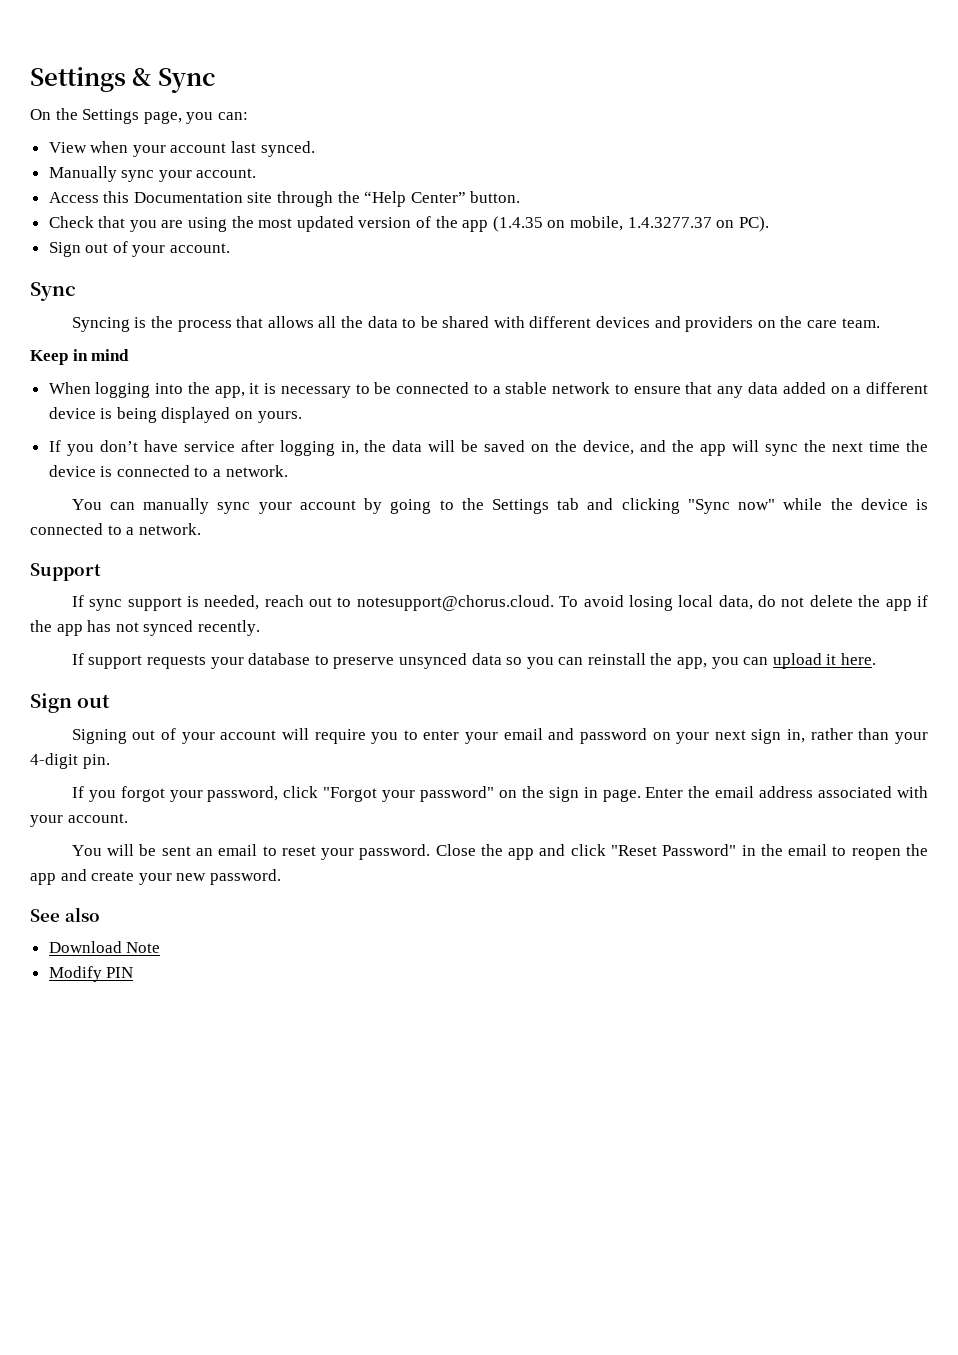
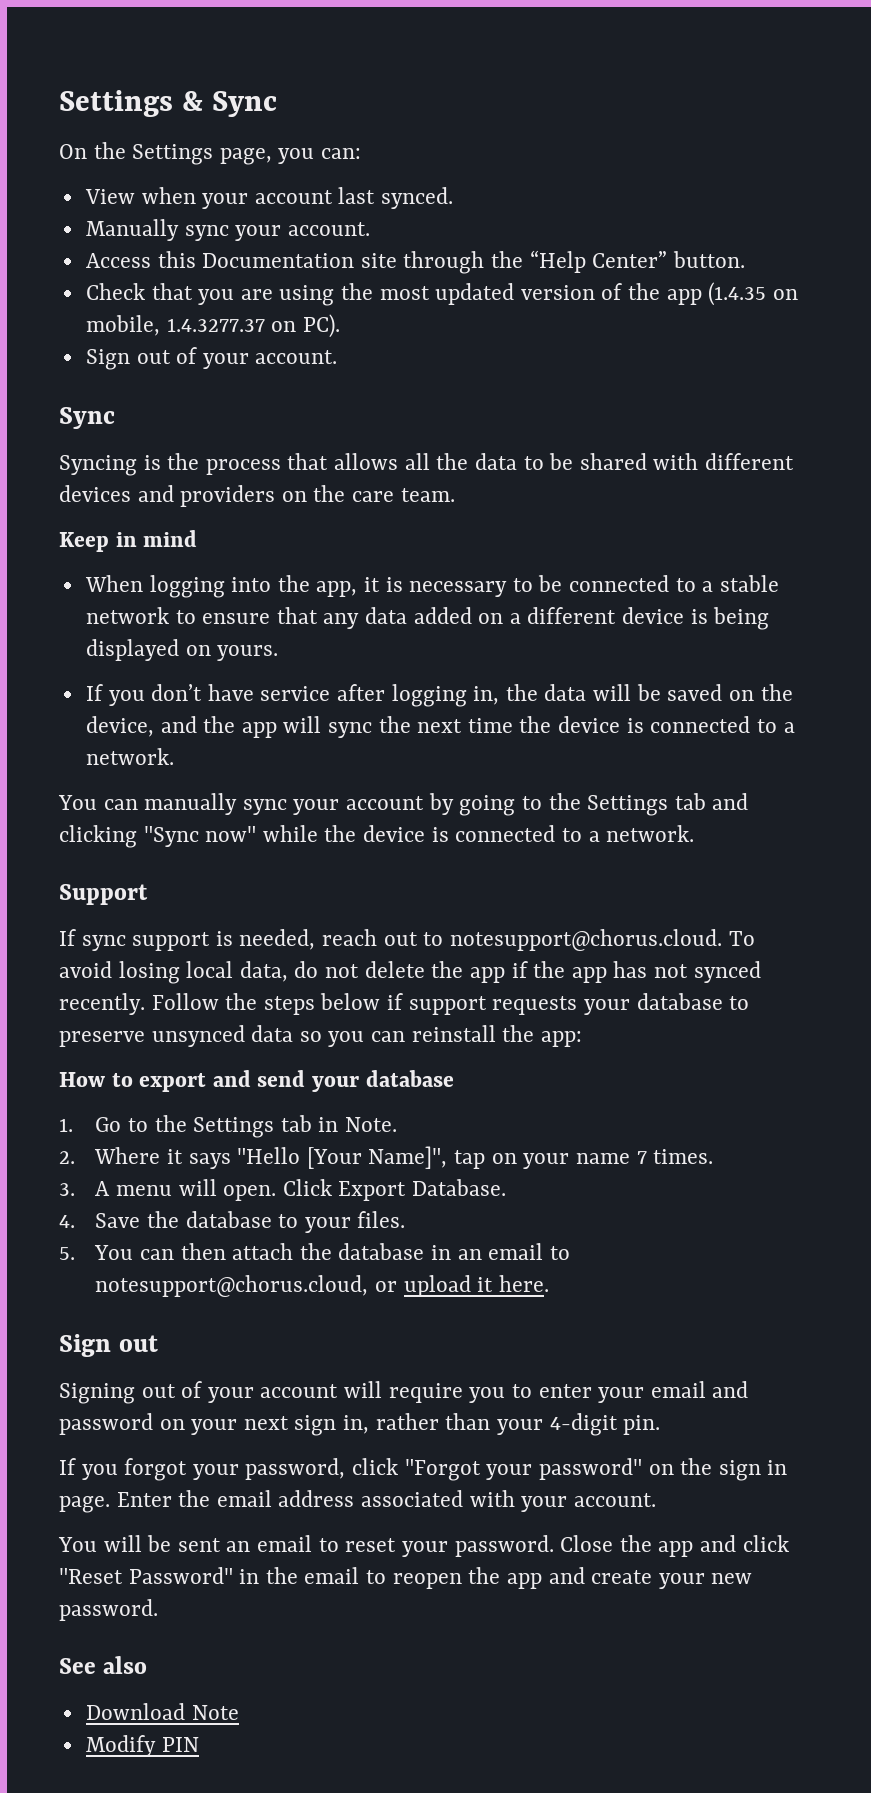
[71,653,84,665] // If -> [151,993,404,1015] Follow the steps below if
[677,657,769,669] app, you can -> [540,1031,582,1047] [59,1070,454,1092] [59,1115,398,1138] [59,1146,714,1169] [59,1179,507,1201] [59,1211,406,1233] [59,1243,570,1260] [95,1275,397,1297] app: // How to export and send your database // 1. Go to the Settings tab in Note. // 2. Where it says "Hello [Your Name]", tap on your name 7 times. // 3. A menu will open. Click Export Database. // 4. Save the database to your files. // 5. You can then attach the database in an email to notesupport@chorus.cloud, or

